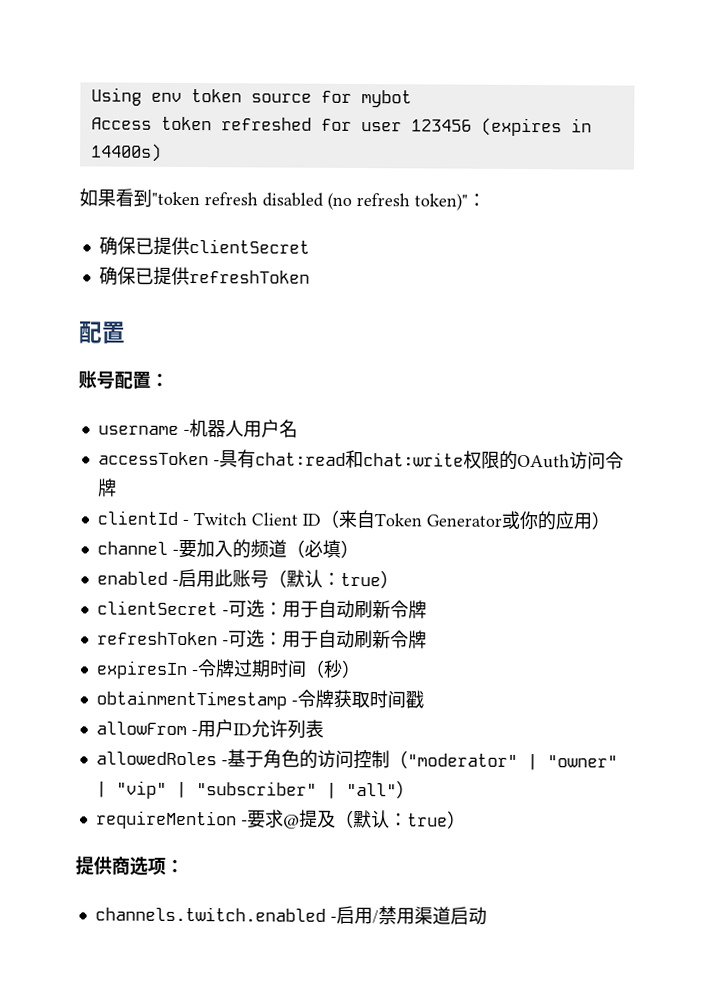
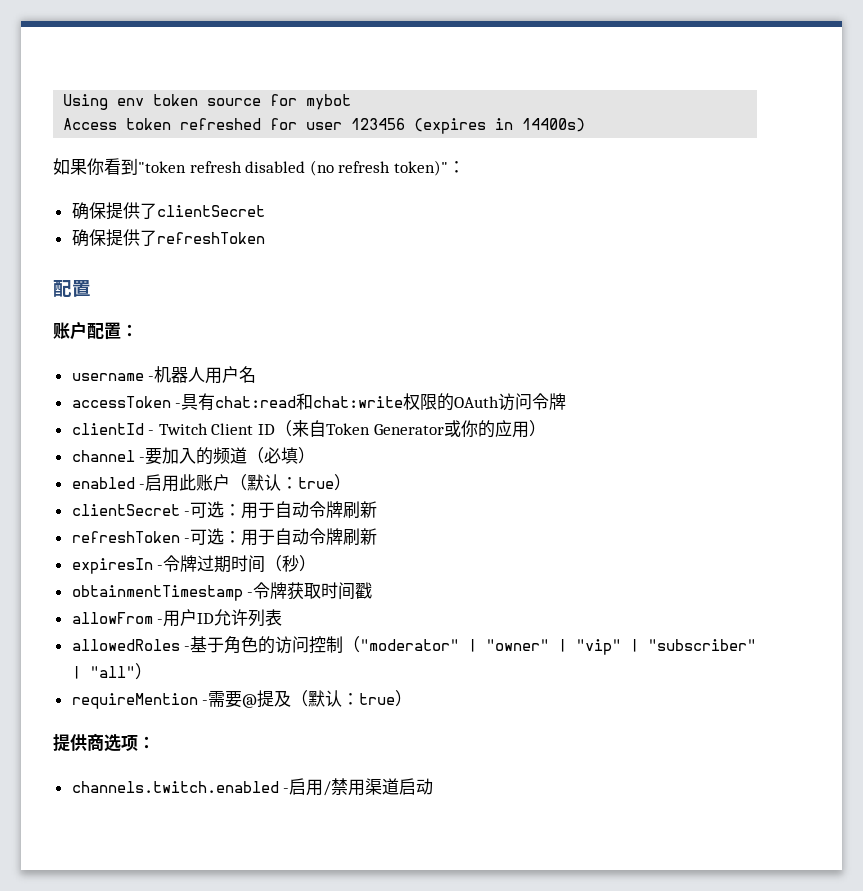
(116, 198) none -> [87,158,104,175] 你
[134,236,190,256] 已提供 -> [105,202,157,220] 提供了
[134,266,190,286] 已提供 -> [105,229,157,247] 提供了
[96,371,115,389] 号 -> [70,321,87,340] 户
[249,570,269,589] 号 -> [213,474,231,491] 户
[353,599,427,619] 刷新令牌 -> [309,501,378,518] 令牌刷新
[353,629,427,649] 刷新令牌 -> [309,528,378,545] 令牌刷新
[246,809,284,829] 要求 -> [208,690,243,708] 需要

